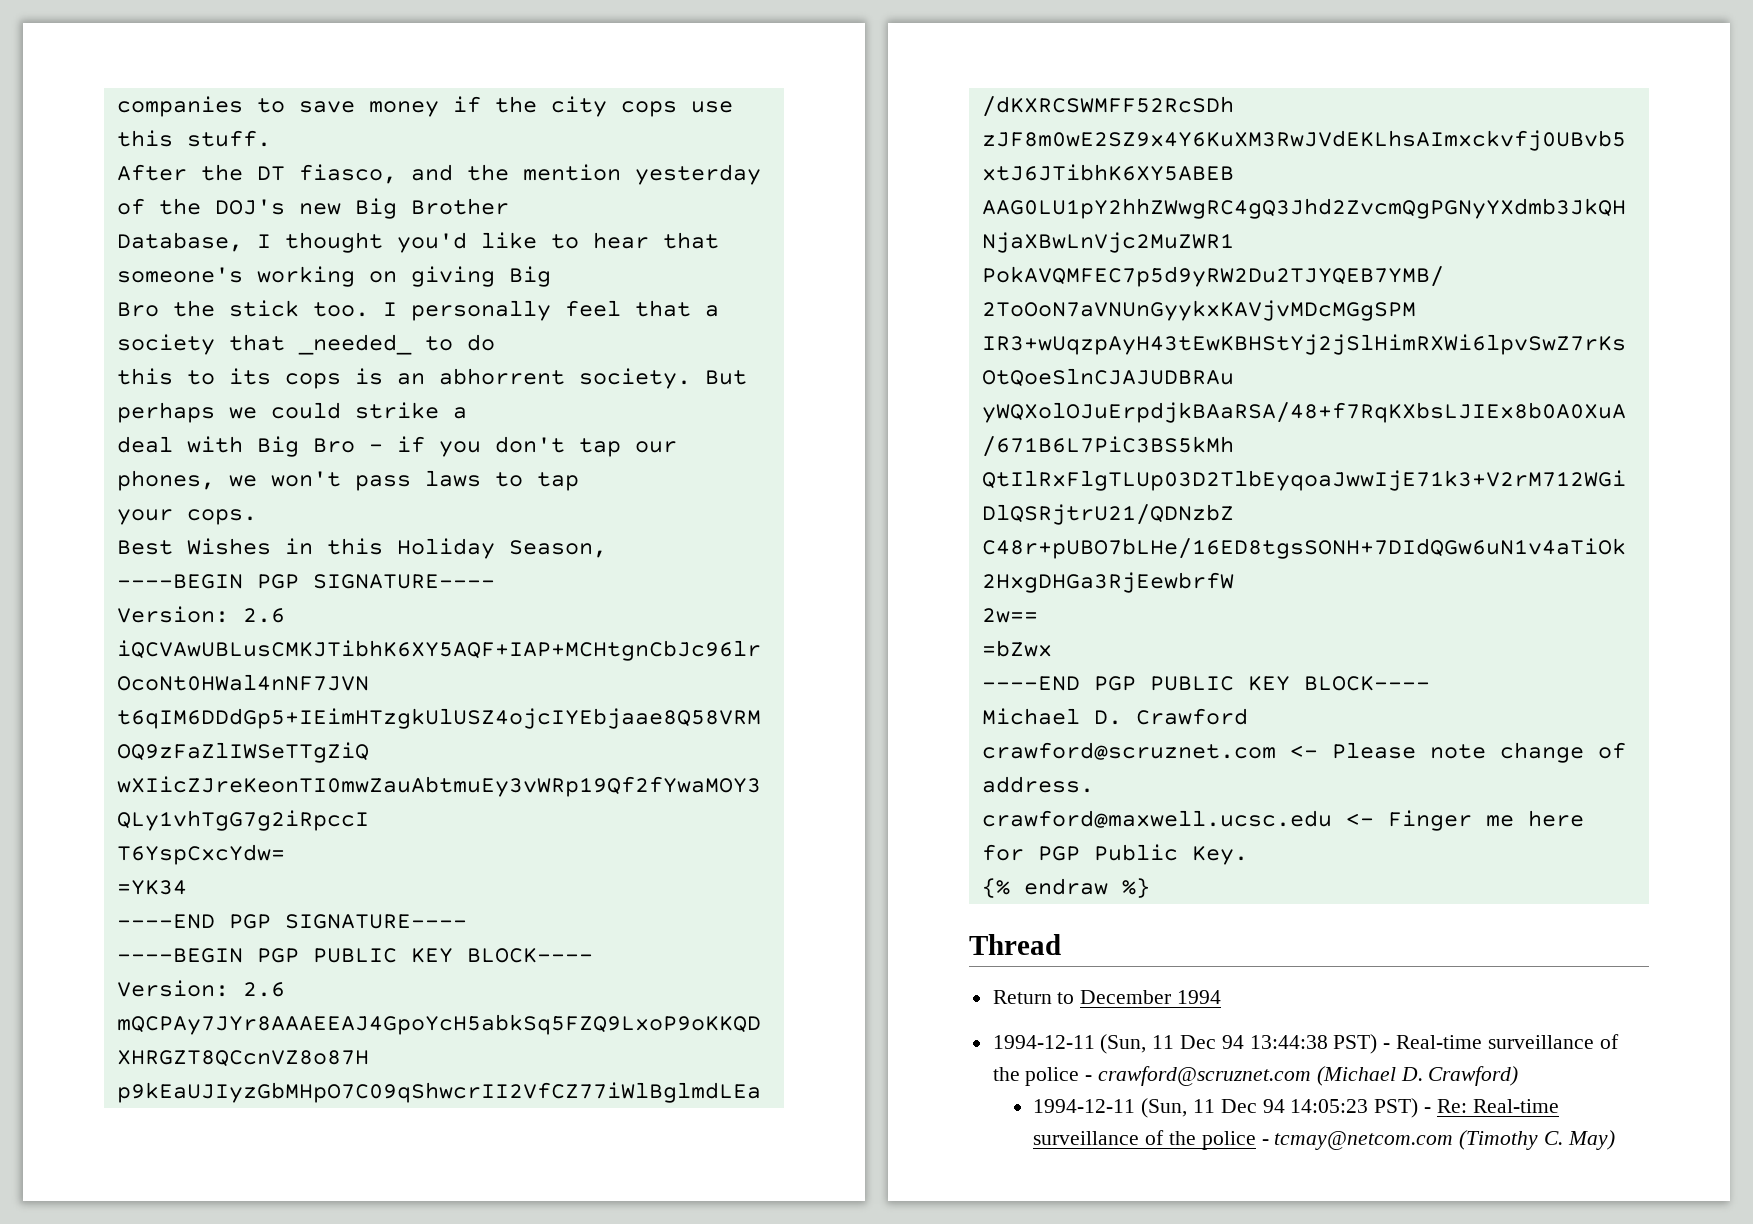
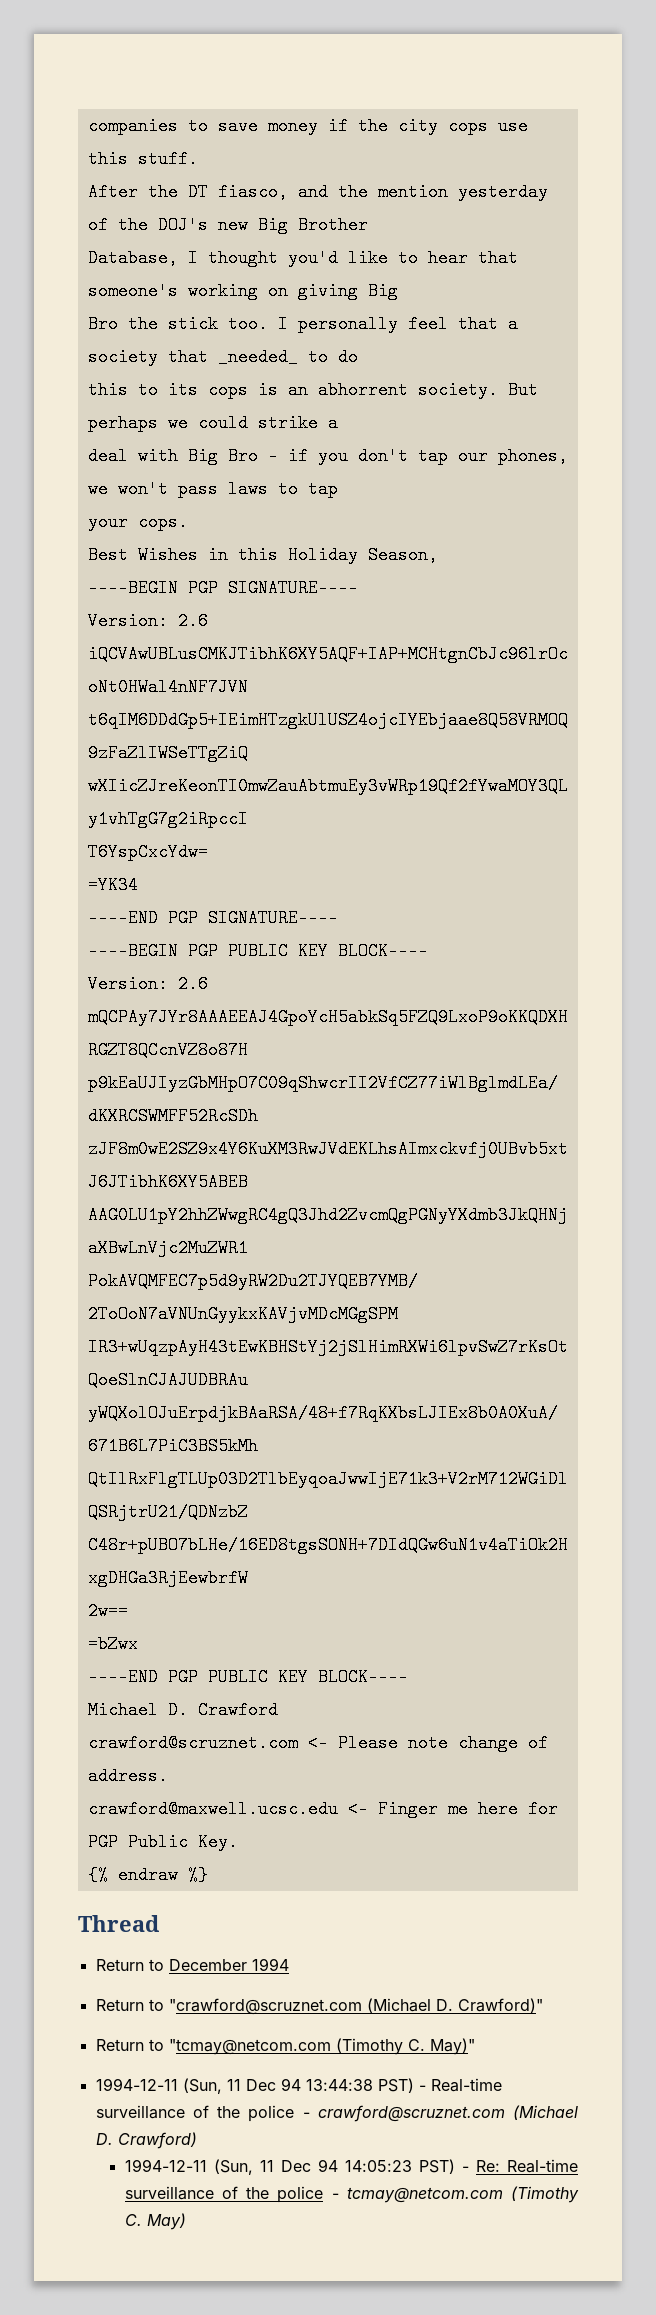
(1222, 997) none -> [95,1998,543,2015] [95,2038,475,2055] // Return to "crawford@scruznet.com (Michael D. Crawford)" // Return to "tcmay@netcom.com (Timothy C. May)"

